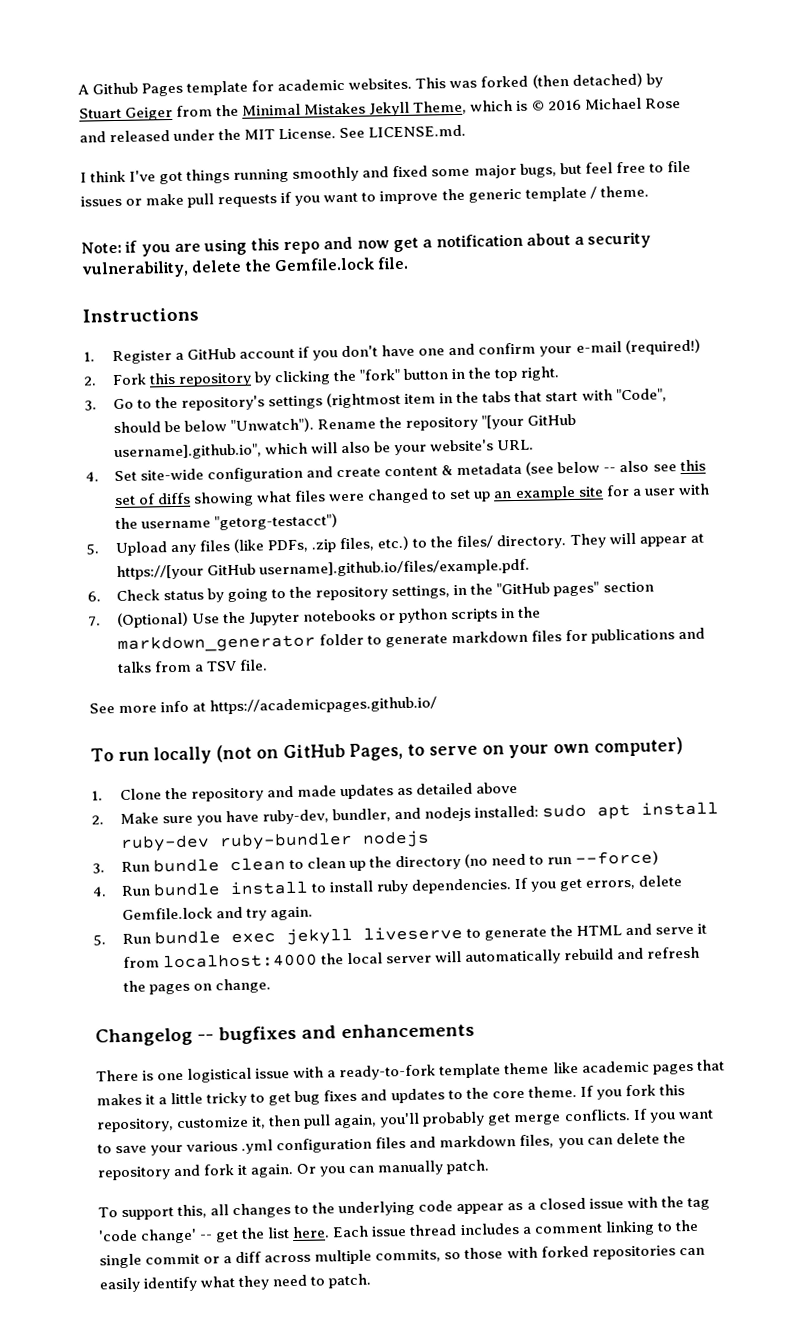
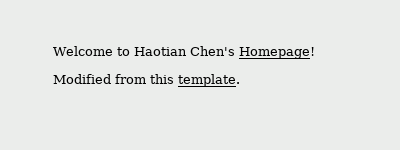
[77,72,663,97] [79,97,681,121] [79,124,467,143] [80,160,691,185] [80,185,649,208] [81,231,652,257] [81,256,410,279] [82,307,199,323] [83,338,701,365] [83,366,560,387] [84,388,667,411] [112,413,577,434] [113,439,535,461] [85,459,706,483] [113,483,710,507] [114,513,339,531] [86,532,704,557] [115,558,531,581] [87,581,654,603] [88,606,542,629] [116,627,706,654] [116,659,269,674] [89,696,438,715] [90,737,683,765] [91,781,519,802] [91,801,720,826] [119,830,430,853] [92,850,660,874] [92,875,683,897] [121,906,314,921] [93,923,708,946] [122,946,701,969] [122,978,272,995] [95,1022,475,1047] [96,1059,725,1083] [96,1084,685,1107] [96,1108,714,1133] [97,1132,686,1156] [97,1159,490,1181] [98,1196,710,1221] [98,1219,699,1244] [99,1245,705,1269] [99,1273,372,1293] A Github Pages template for academic websites. This was forked (then detached) by Stuart Geiger from the Minimal Mistakes Jekyll Theme, which is © 2016 Michael Rose and released under the MIT License. See LICENSE.md. // I think I've got things running smoothly and fixed some major bugs, but feel free to file issues or make pull requests if you want to improve the generic template / theme. // Note: if you are using this repo and now get a notification about a security vulnerability, delete the Gemfile.lock file. // Instructions // 1. Register a GitHub account if you don't have one and confirm your e-mail (required!) // 2. Fork this repository by clicking the "fork" button in the top right. // 3. Go to the repository's settings (rightmost item in the tabs that start with "Code", should be below "Unwatch"). Rename the repository "[your GitHub username].github.io", which will also be your website's URL. // 4. Set site-wide configuration and create content & metadata (see below -- also see this set of diffs showing what files were changed to set up an example site for a user with the username "getorg-testacct") // 5. Upload any files (like PDFs, .zip files, etc.) to the files/ directory. They will appear at https://[your GitHub username].github.io/files/example.pdf. // 6. Check status by going to the repository settings, in the "GitHub pages" section // 7. (Optional) Use the Jupyter notebooks or python scripts in the markdown_generator folder to generate markdown files for publications and talks from a TSV file. // See more info at https://academicpages.github.io/ // To run locally (not on GitHub Pages, to serve on your own computer) // 1. Clone the repository and made updates as detailed above // 2. Make sure you have ruby-dev, bundler, and nodejs installed: sudo apt install ruby-dev ruby-bundler nodejs // 3. Run bundle clean to clean up the directory (no need to run --force) // 4. Run bundle install to install ruby dependencies. If you get errors, delete Gemfile.lock and try again. // 5. Run bundle exec jekyll liveserve to generate the HTML and serve it from localhost:4000 the local server will automatically rebuild and refresh the pages on change. // Changelog -- bugfixes and enhancements // There is one logistical issue with a ready-to-fork template theme like academic pages that makes it a little tricky to get bug fixes and updates to the core theme. If you fork this repository, customize it, then pull again, you'll probably get merge conflicts. If you want to save your various .yml configuration files and markdown files, you can delete the repository and fork it again. Or you can manually patch. // To support this, all changes to the underlying code appear as a closed issue with the tag 'code change' -- get the list here. Each issue thread includes a comment linking to the single commit or a diff across multiple commits, so those with forked repositories can easily identify what they need to patch. -> [53,46,315,59] [53,74,240,87] Welcome to Haotian Chen's Homepage! // Modified from this template.

